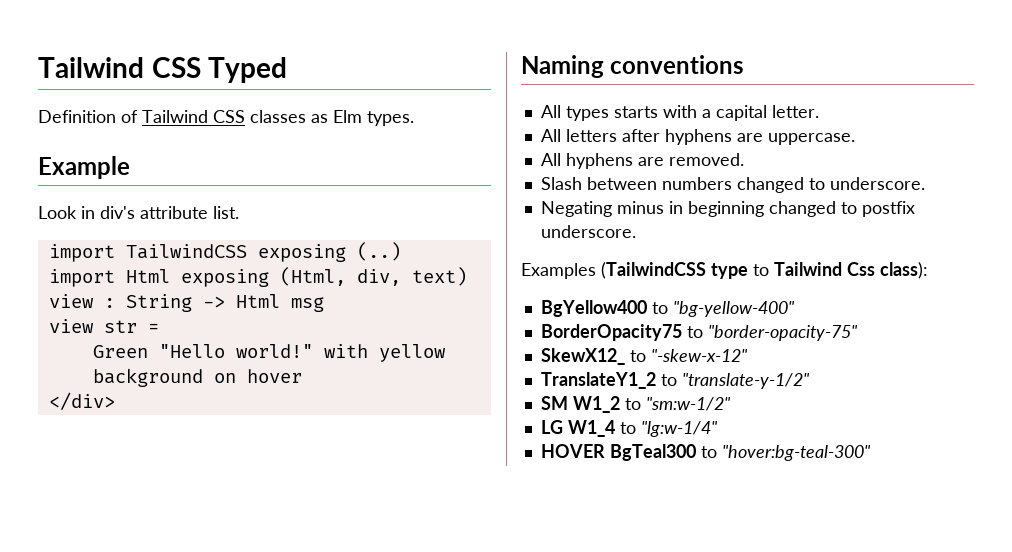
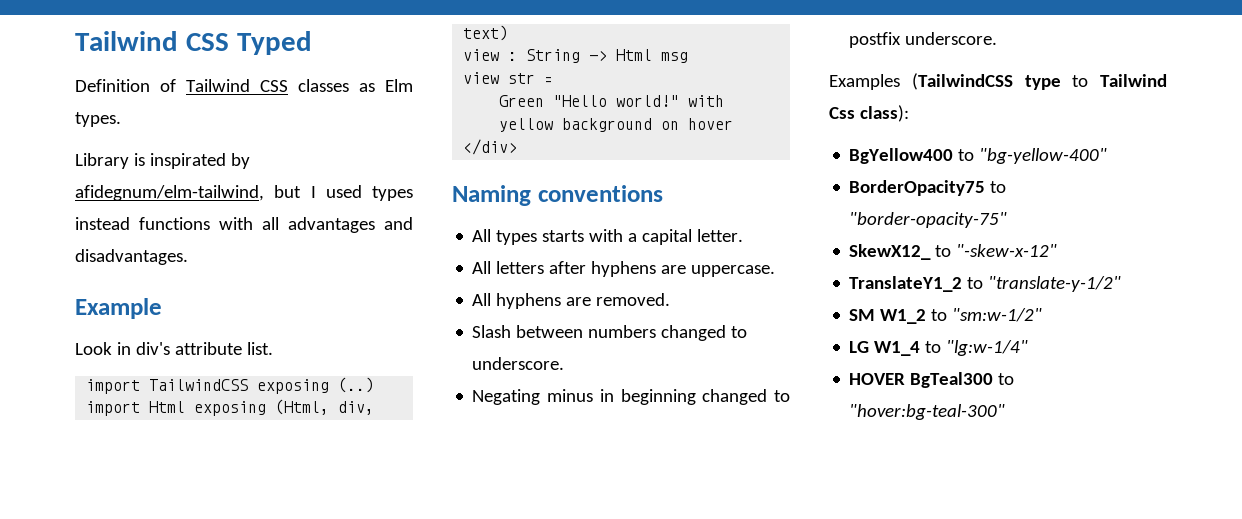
(414, 118) none -> [75,153,250,169] [75,185,413,201] [75,217,413,233] [75,249,188,265] // Library is inspirated by afidegnum/elm-tailwind, but I used types instead functions with all advantages and disadvantages.

